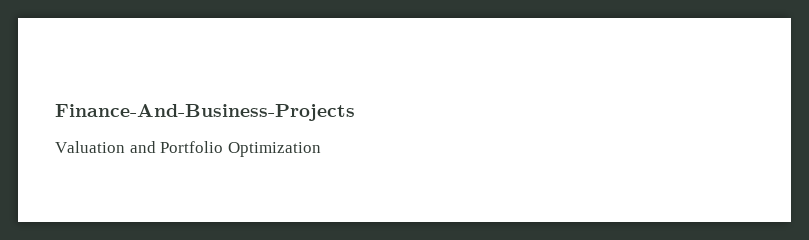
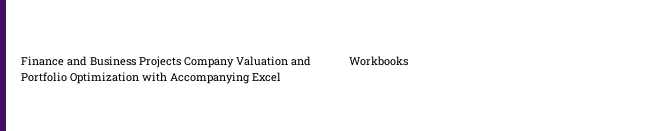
[55,104,355,121] [55,141,321,157] Finance-And-Business-Projects // Valuation and Portfolio Optimization -> [21,56,311,68] [21,72,281,84] [349,56,408,66] Finance and Business Projects Company Valuation and Portfolio Optimization with Accompanying Excel Workbooks

